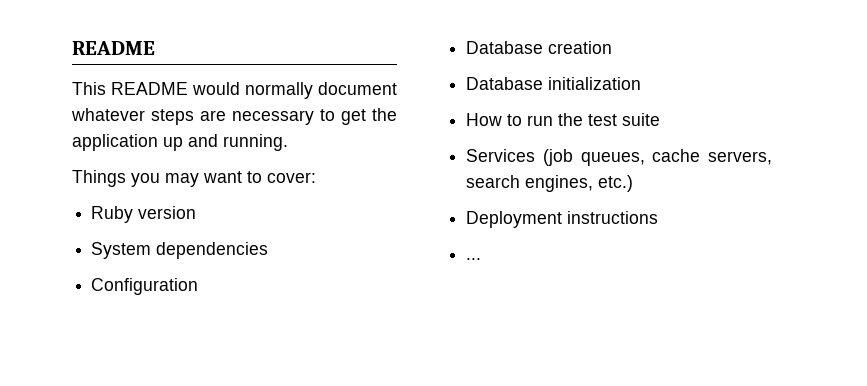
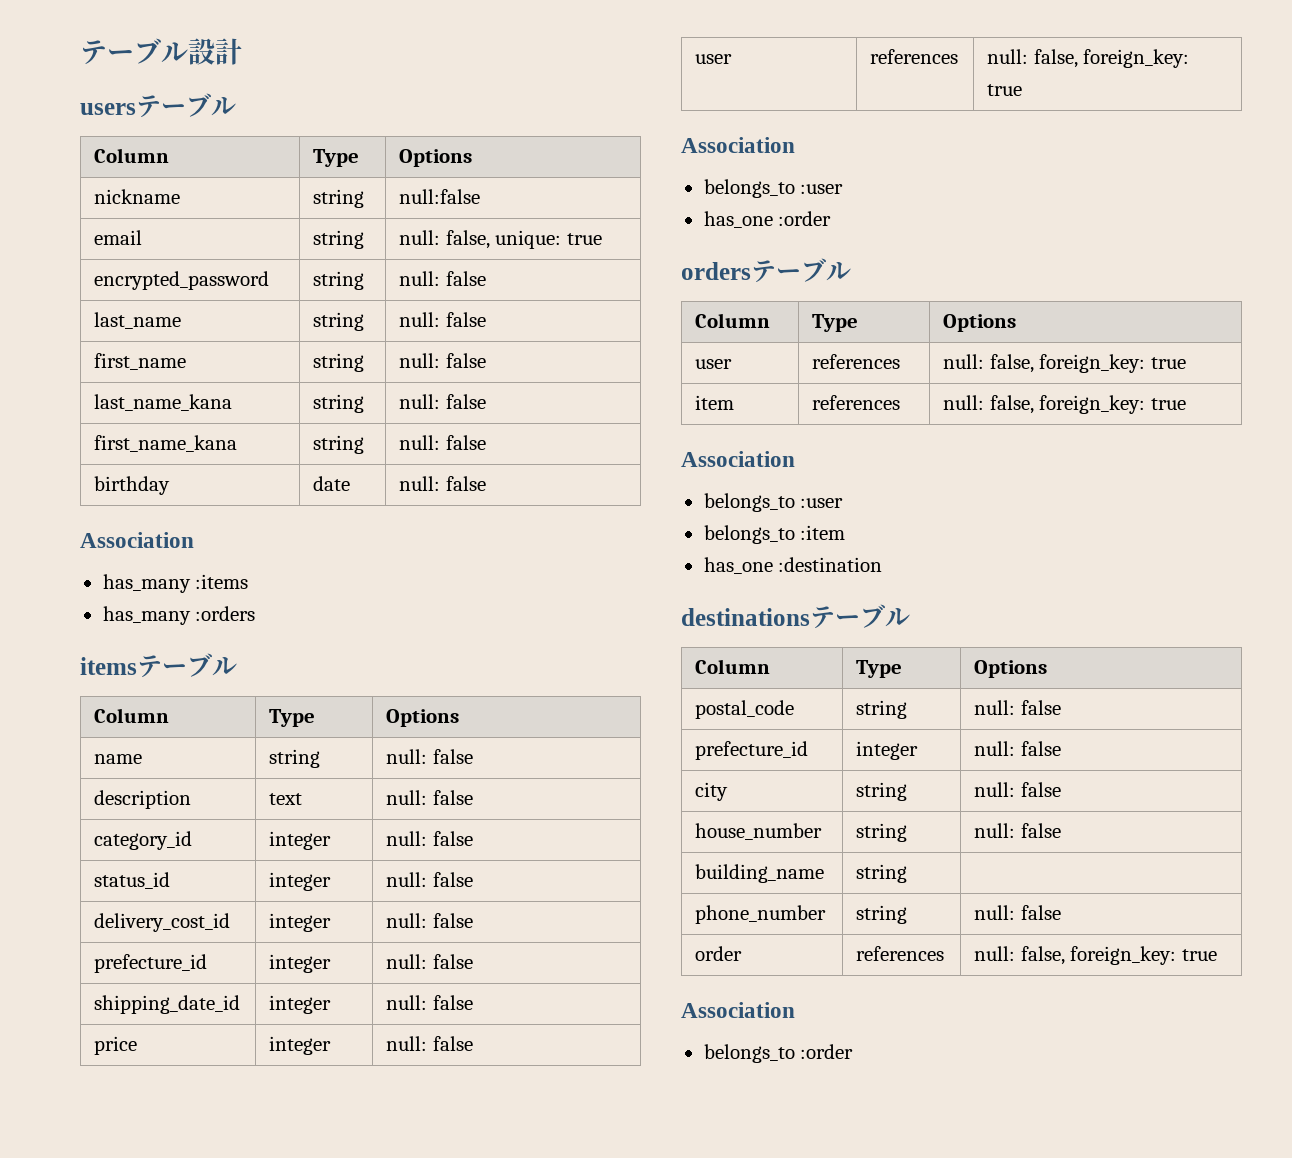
[72,41,155,55] [72,82,397,99] [71,108,397,125] [72,134,288,151] [72,170,316,187] [91,206,197,223] [91,242,269,259] [91,278,199,295] [466,41,613,54] [466,77,642,90] [466,113,661,126] [466,149,772,166] [466,175,634,192] [466,211,659,228] [466,258,482,260] README // This README would normally document whatever steps are necessary to get the application up and running. // Things you may want to cover: // Ruby version // System dependencies // Configuration // Database creation // Database initialization // How to run the test suite // Services (job queues, cache servers, search engines, etc.) // Deployment instructions // ... -> [80,38,242,65] [80,93,236,118] [94,148,170,163] [313,149,360,167] [399,149,473,167] [94,189,181,204] [313,189,365,208] [399,189,481,204] [94,230,143,245] [313,230,365,249] [399,230,602,249] [94,271,270,290] [313,271,365,290] [399,271,486,286] [94,312,182,329] [313,312,365,331] [399,312,486,327] [94,353,187,370] [313,353,365,372] [399,353,486,368] [94,394,233,411] [313,394,365,413] [399,394,486,409] [94,435,238,452] [313,435,365,454] [399,435,486,450] [94,476,171,495] [313,476,351,491] [399,476,486,491] [80,532,194,548] [102,574,249,593] [102,606,256,625] [80,653,237,678] [94,708,170,723] [269,709,316,727] [386,709,460,727] [94,754,143,764] [269,749,321,768] [386,749,473,764] [94,790,192,809] [269,793,303,805] [386,790,473,805] [94,831,193,850] [269,831,332,850] [386,831,473,846] [94,872,171,889] [269,872,332,891] [386,872,473,887] [94,913,231,932] [269,913,332,932] [386,913,473,928] [94,954,208,973] [269,954,332,973] [386,954,473,969] [94,995,241,1014] [269,995,332,1014] [386,995,473,1010] [94,1036,138,1055] [269,1036,332,1055] [386,1036,473,1051] [695,54,733,64] [870,49,959,64] [987,49,1190,68] [987,84,1023,96] [681,137,795,153] [703,179,844,198] [703,211,832,228] [681,258,851,283] [695,313,771,328] [812,314,859,332] [943,314,1017,332] [695,359,733,369] [812,354,901,369] [943,354,1186,373] [695,395,735,410] [812,395,901,410] [943,395,1186,414] [681,451,795,467] [703,493,844,512] [703,525,846,544] [703,557,883,574] [681,604,910,629] [695,659,771,674] [856,660,903,678] [974,660,1048,678] [695,700,795,719] [856,700,908,719] [974,700,1061,715] [695,741,809,760] [856,741,919,760] [974,741,1061,756] [695,782,729,801] [856,782,908,801] [974,782,1061,797] [695,823,823,840] [856,823,908,842] [974,823,1061,838] [695,864,825,883] [856,864,908,883] [695,905,827,924] [856,905,908,924] [974,905,1061,920] [695,946,743,961] [856,946,945,961] [974,946,1217,965] [681,1002,795,1018] [703,1044,854,1063] テーブル設計 // usersテーブル // Column | Type | Options // nickname | string | null:false // email | string | null: false, unique: true // encrypted_password | string | null: false // last_name | string | null: false // first_name | string | null: false // last_name_kana | string | null: false // first_name_kana | string | null: false // birthday | date | null: false // Association // has_many :items // has_many :orders // itemsテーブル // Column | Type | Options // name | string | null: false // description | text | null: false // category_id | integer | null: false // status_id | integer | null: false // delivery_cost_id | integer | null: false // prefecture_id | integer | null: false // shipping_date_id | integer | null: false // price | integer | null: false // user | references | null: false, foreign_key: true // Association // belongs_to :user // has_one :order // ordersテーブル // Column | Type | Options // user | references | null: false, foreign_key: true // item | references | null: false, foreign_key: true // Association // belongs_to :user // belongs_to :item // has_one :destination // destinationsテーブル // Column | Type | Options // postal_code | string | null: false // prefecture_id | integer | null: false // city | string | null: false // house_number | string | null: false // building_name | string | // phone_number | string | null: false // order | references | null: false, foreign_key: true // Association // belongs_to :order

